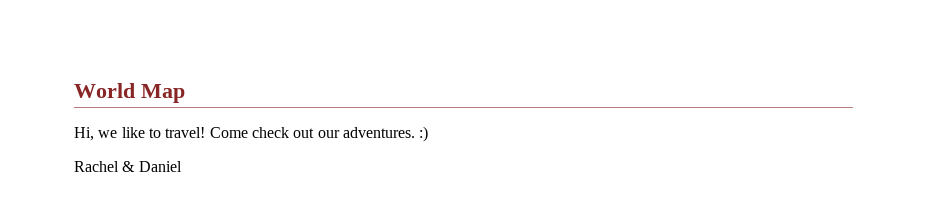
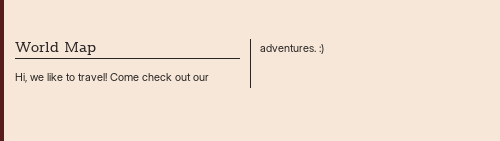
[74,161,182,172] // Rachel & Daniel -> (324, 49) none

